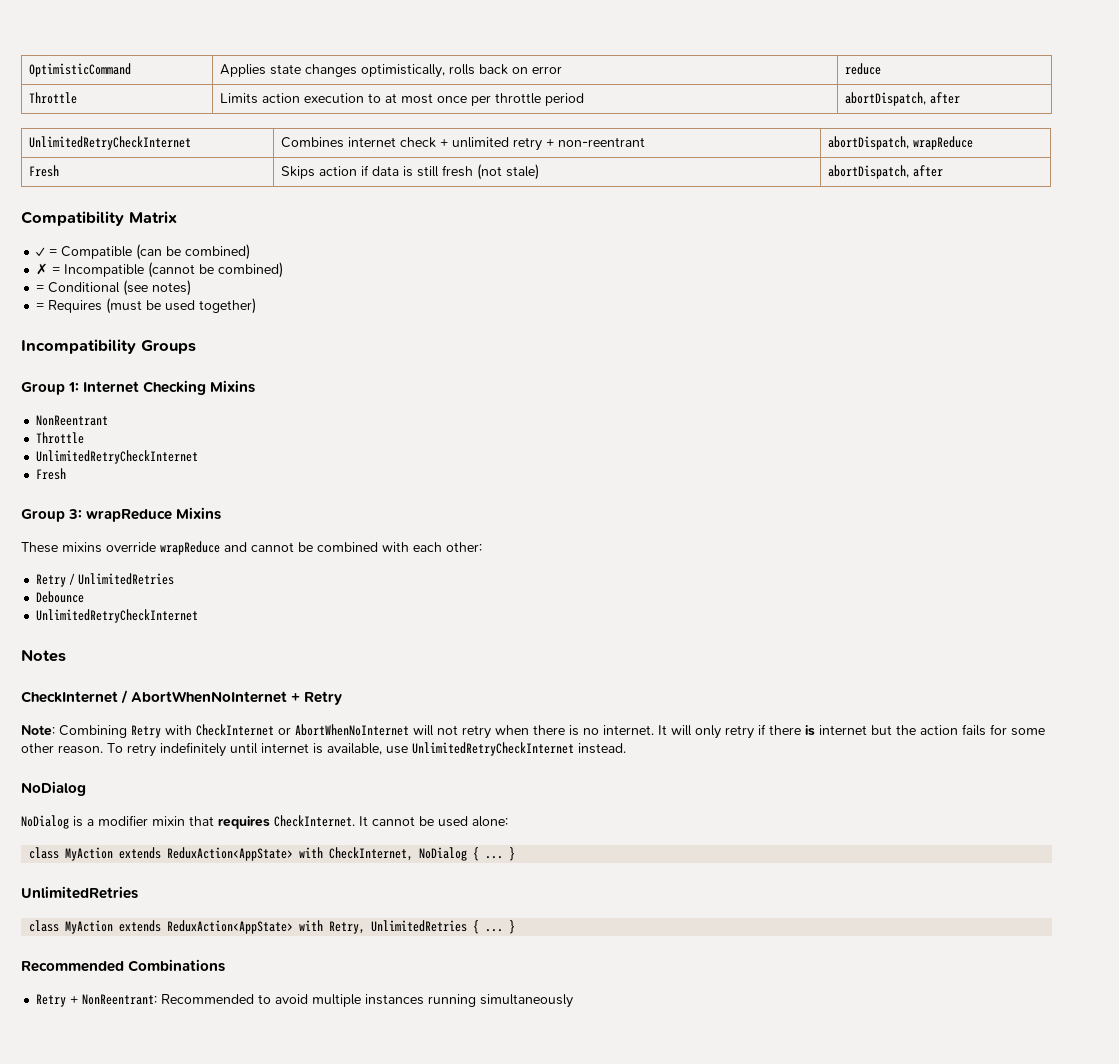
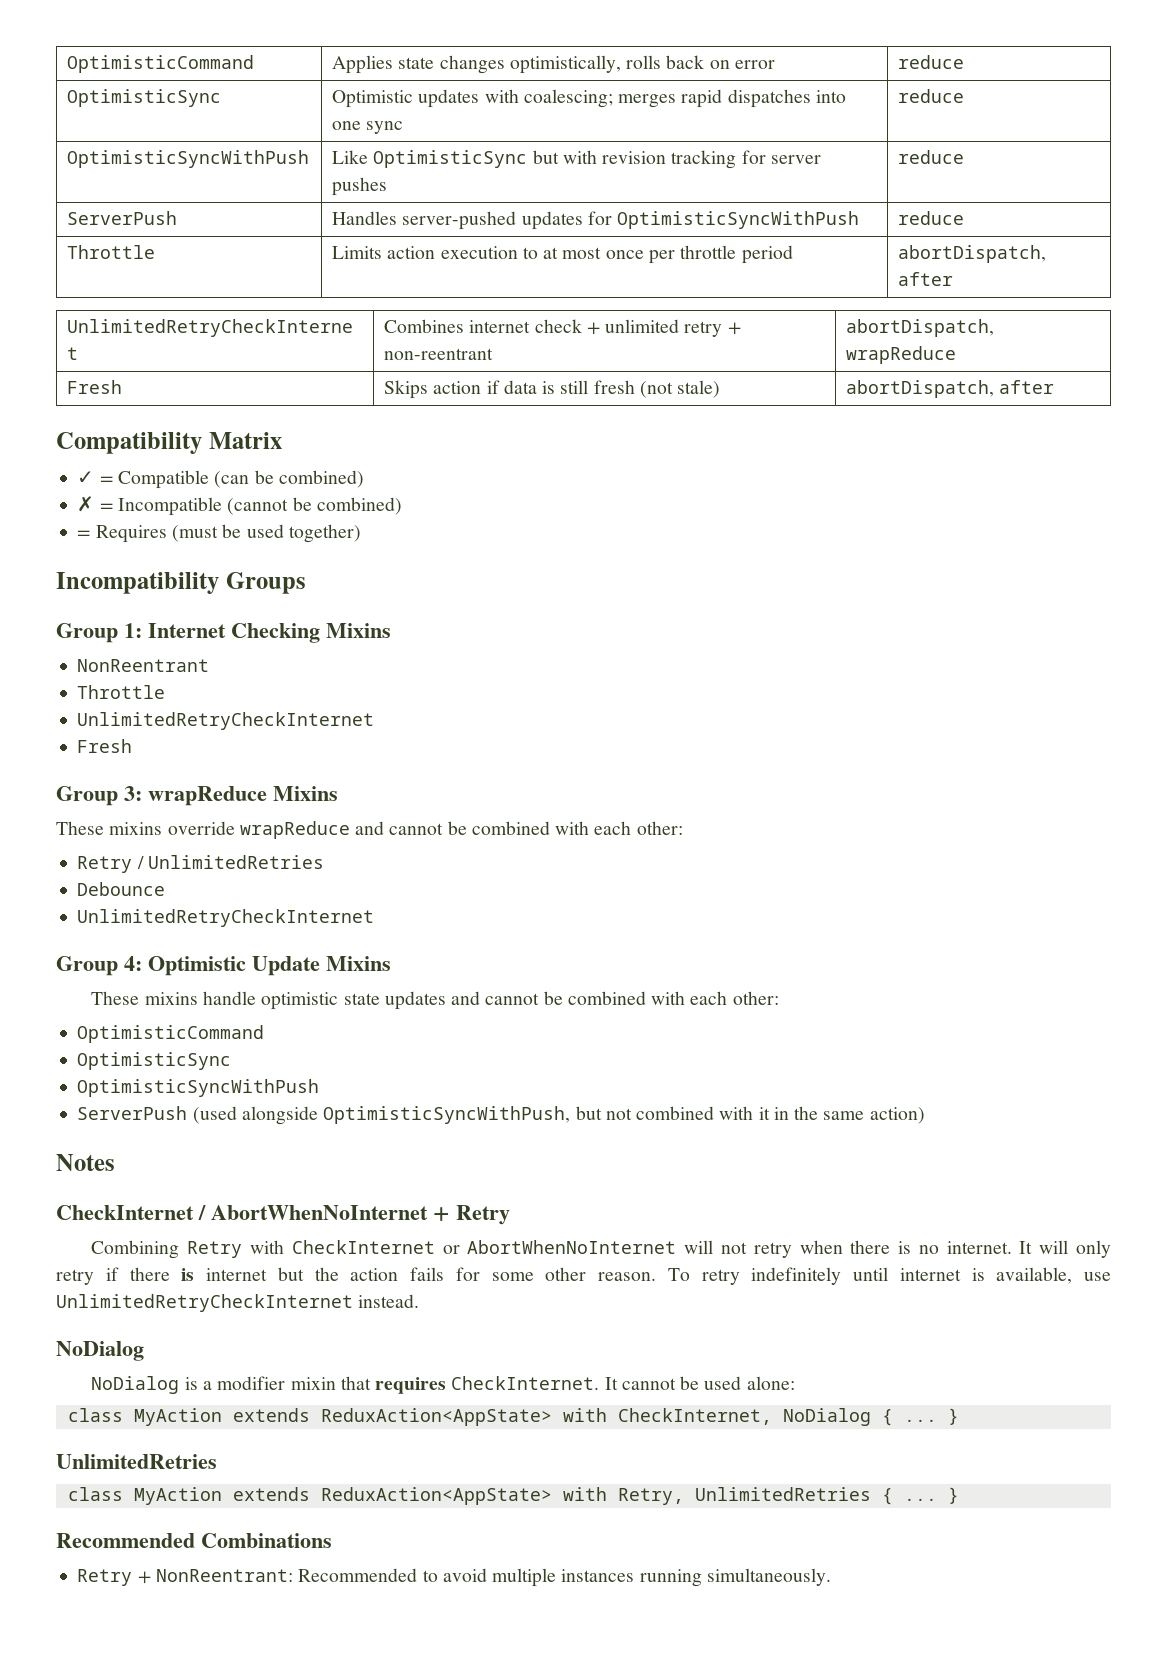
(881, 69) none -> [67,89,222,107] [332,89,847,108] [332,121,404,134] [898,89,965,103] [67,150,310,168] [332,150,822,169] [332,177,388,196] [898,150,965,164] [67,211,178,225] [332,211,860,230] [898,211,965,225] // OptimisticSync | Optimistic updates with coalescing; merges rapid dispatches into one sync | reduce // OptimisticSyncWithPush | Like OptimisticSync but with revision tracking for server pushes | reduce // ServerPush | Handles server-pushed updates for OptimisticSyncWithPush | reduce
[36,280,192,296] // = Conditional (see notes) -> (402, 506) none
(199, 616) none -> [56,956,391,976] [91,991,779,1010] [77,1025,265,1043] [77,1052,232,1070] [77,1079,320,1097] [77,1106,925,1125] // Group 4: Optimistic Update Mixins // These mixins handle optimistic state updates and cannot be combined with each other: // OptimisticCommand // OptimisticSync // OptimisticSyncWithPush // ServerPush (used alongside OptimisticSyncWithPush, but not combined with it in the same action)
[21,725,55,736] Note: -> (510, 1215) none
[480,994,574,1008] simultaneously -> [706,1568,831,1586] simultaneously.

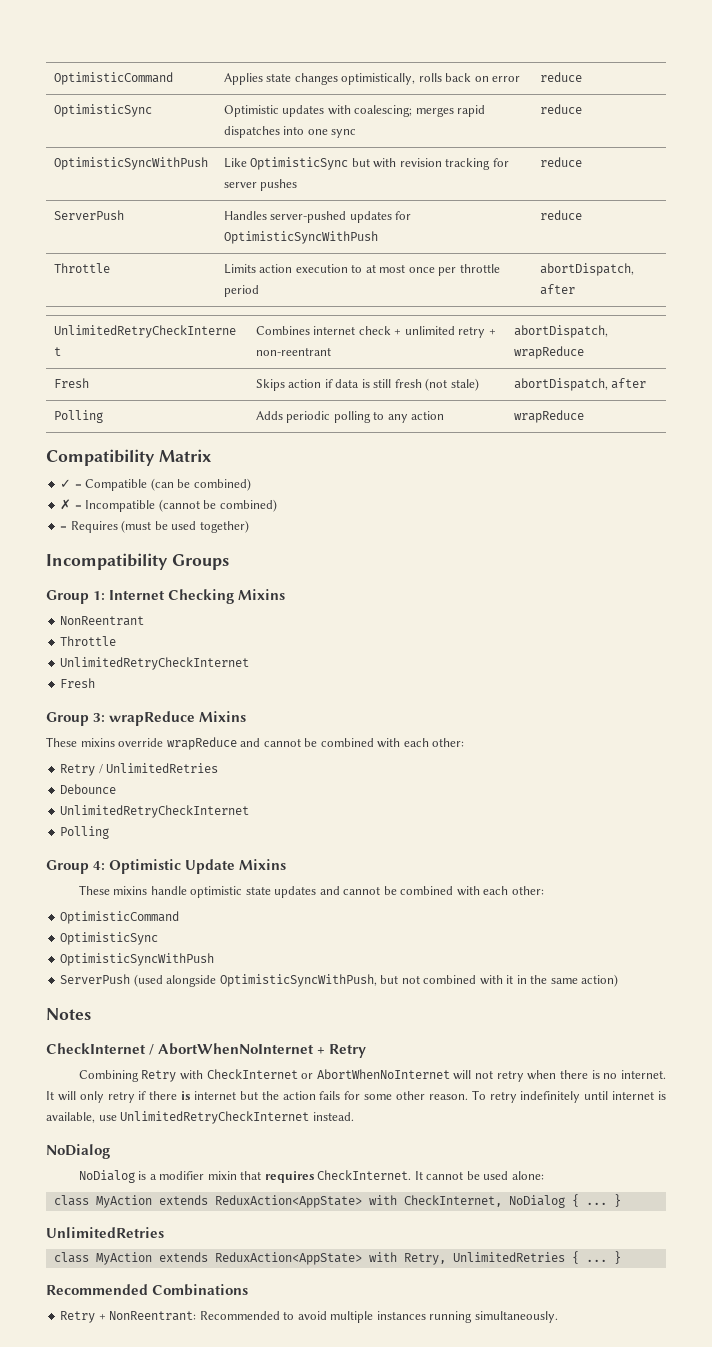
(1055, 387) none -> [53,410,103,423] [255,411,445,423] [513,410,584,423] // Polling | Adds periodic polling to any action | wrapReduce
(375, 918) none -> [60,826,110,839] // Polling

